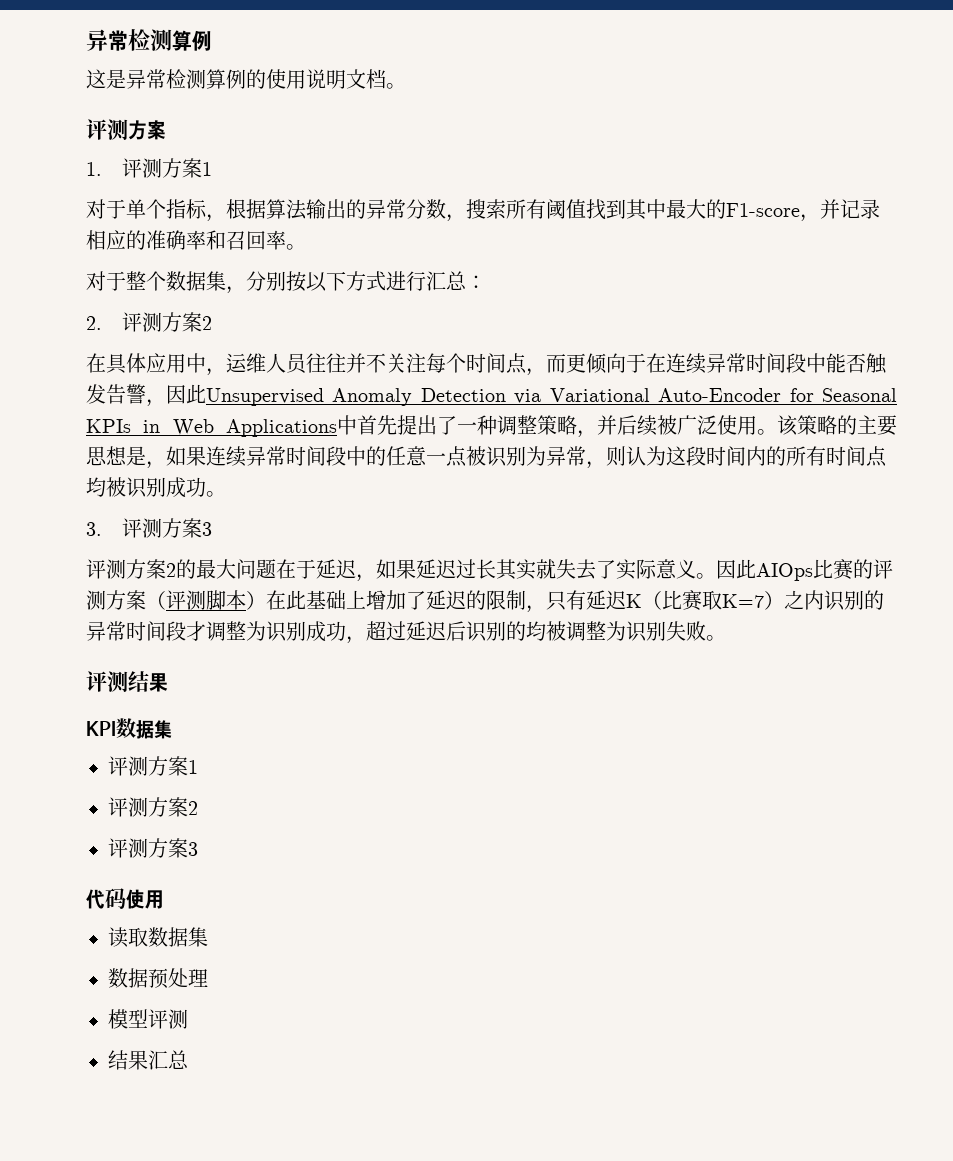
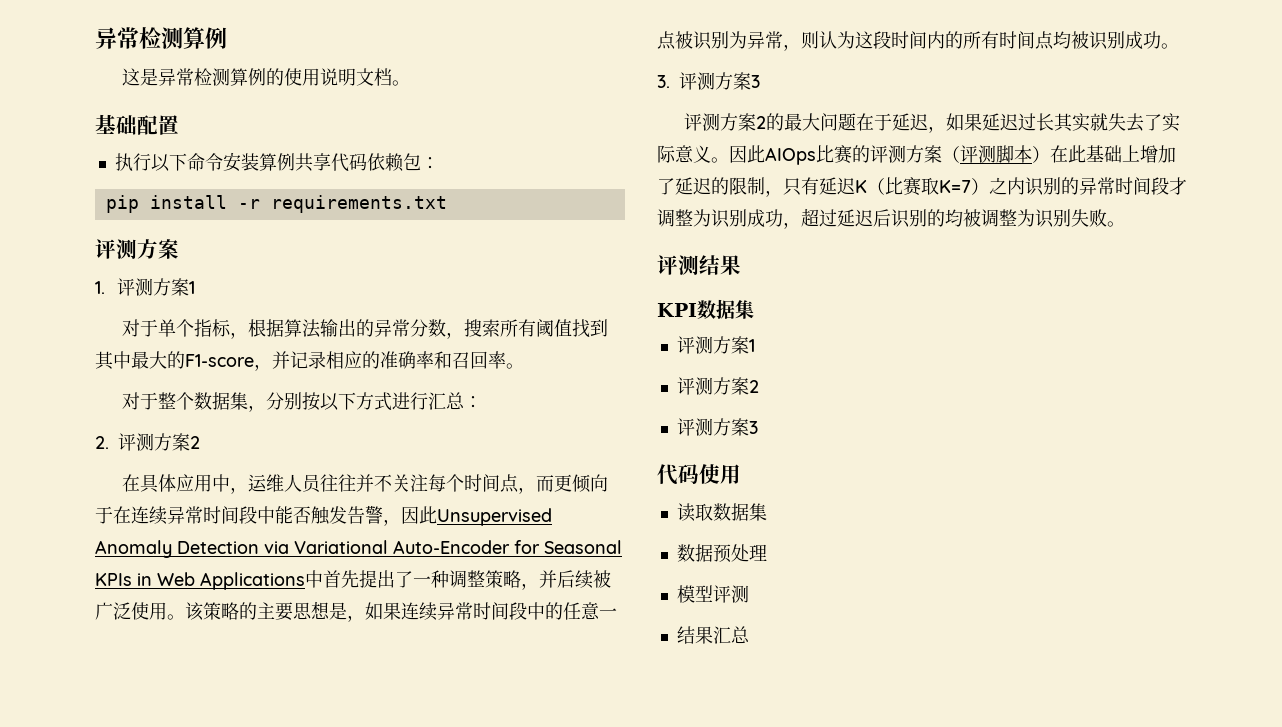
(406, 86) none -> [95,114,179,135] [114,152,439,172] [105,195,447,213] // 基础配置 // 执行以下命令安装算例共享代码依赖包： // pip install -r requirements.txt

